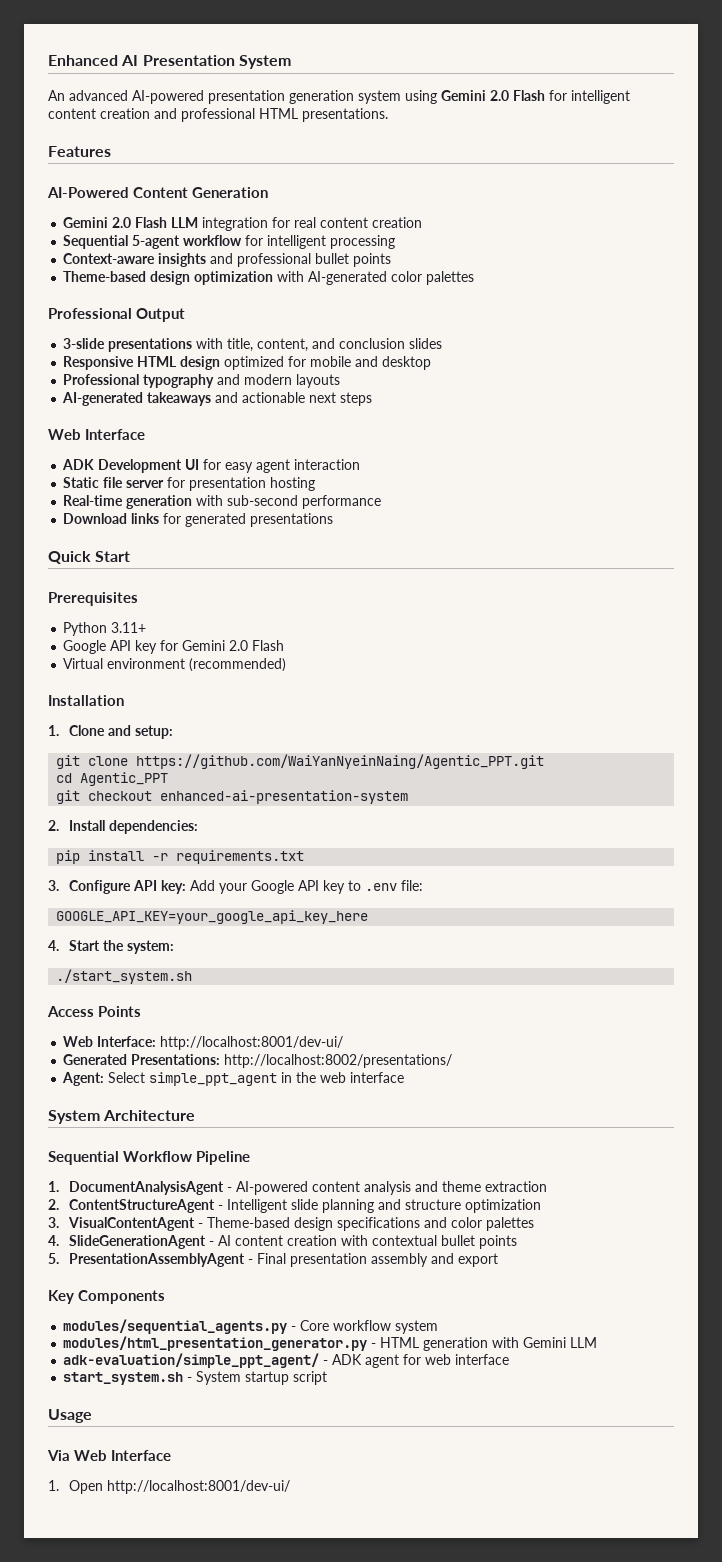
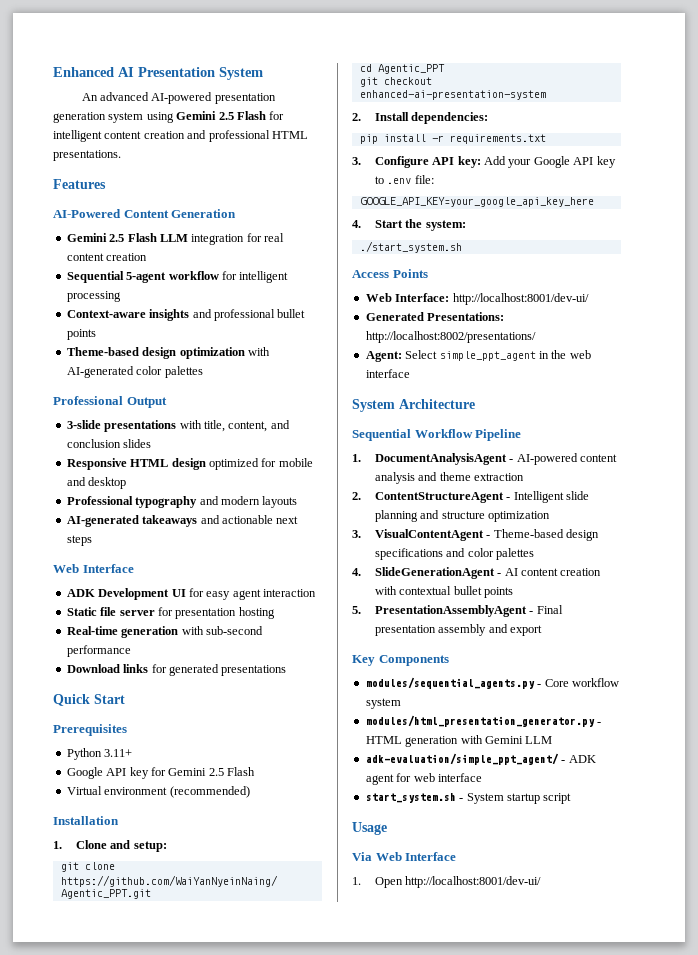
[490,90,509,101] 2.0 -> [218,112,234,120] 2.5
[112,217,132,228] 2.0 -> [109,234,125,242] 2.5
[229,640,249,651] 2.0 -> [208,768,224,776] 2.5

